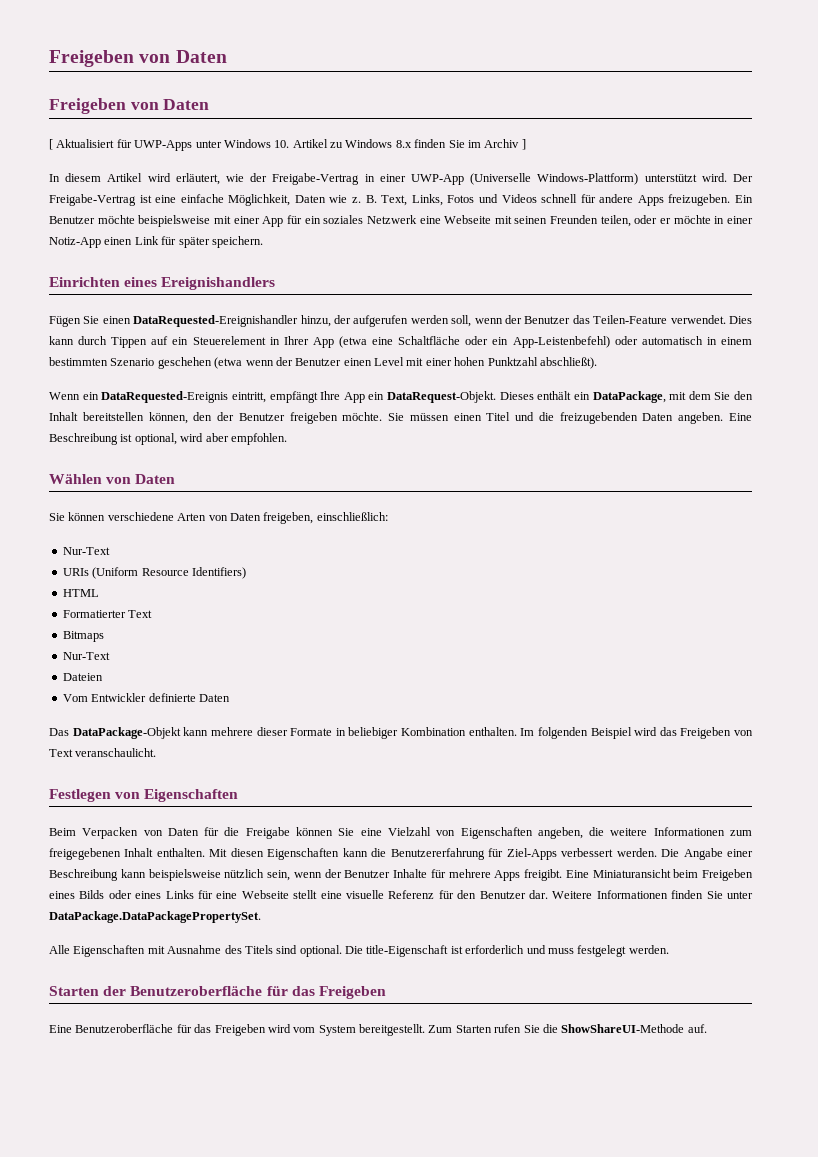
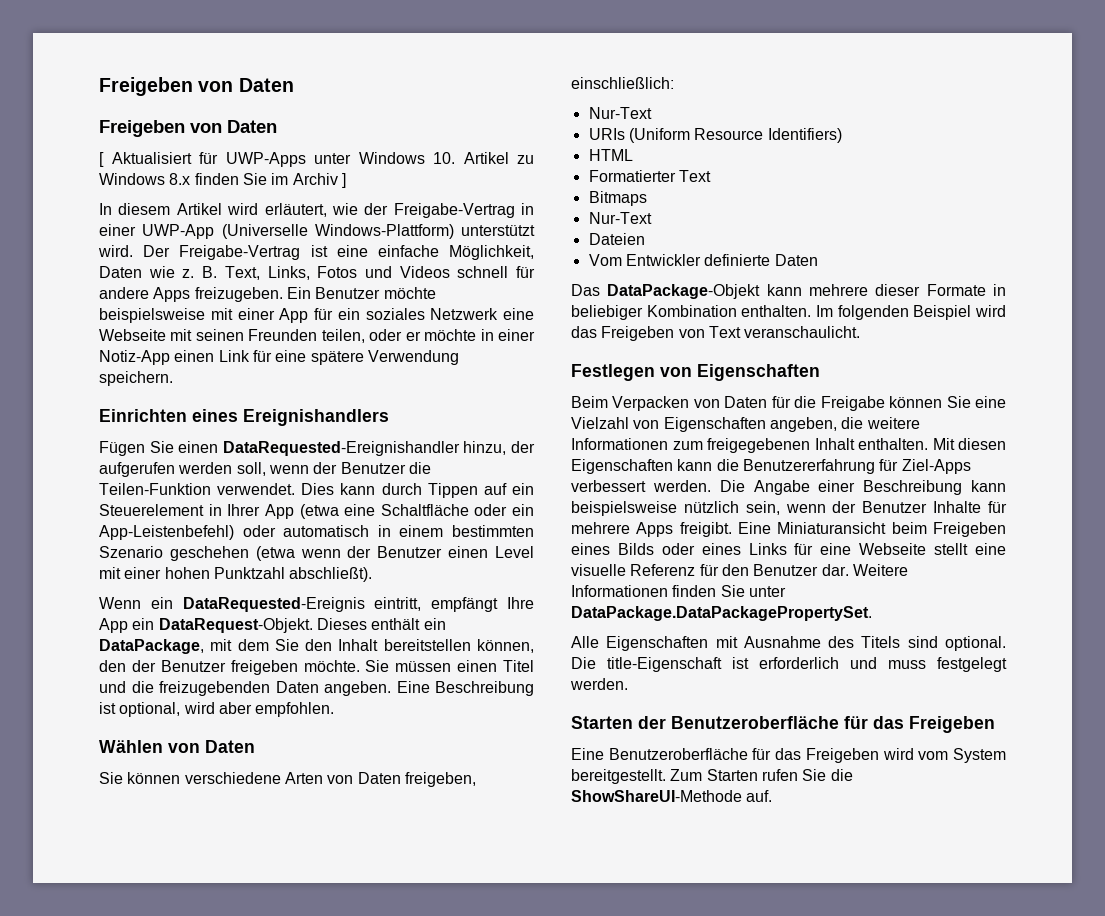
[178,237,210,248] später -> [275,350,459,365] eine spätere Verwendung
[572,315,668,324] das Teilen-Feature -> [408,462,431,474] [99,483,211,495] die Teilen-Funktion

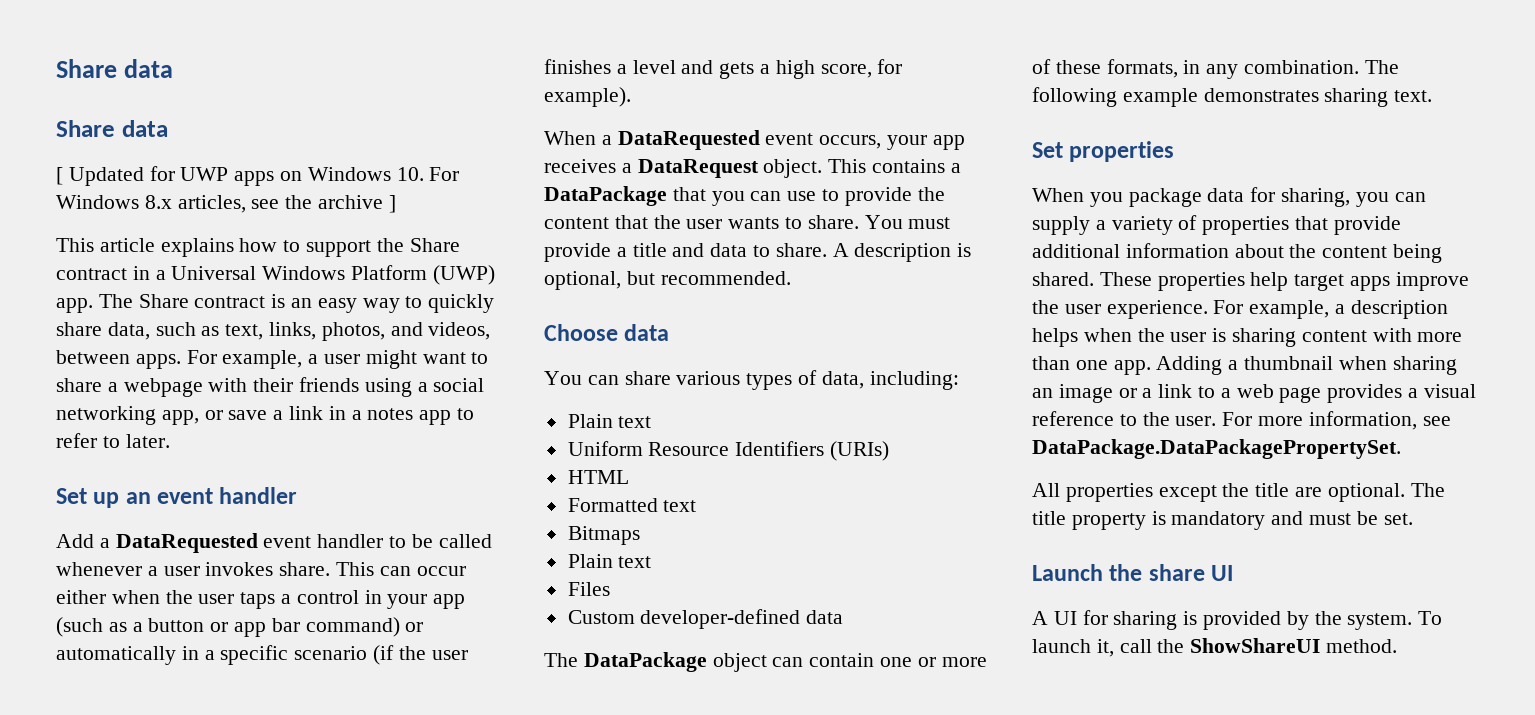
[99,77,294,96] [99,120,277,137] [99,152,534,167] [99,173,346,188] [99,203,534,218] [99,224,535,239] [98,245,535,260] [99,266,535,280] [99,287,436,302] [99,308,534,323] [99,329,536,343] [99,350,459,365] [99,371,173,386] [99,409,389,426] [99,441,535,456] [99,462,431,477] [99,483,535,498] [99,504,534,519] [99,525,534,540] [99,546,534,561] [99,567,373,582] [99,597,534,612] [99,618,446,633] [99,639,534,654] [99,660,534,675] [99,681,534,696] [99,702,335,717] [99,740,255,753] [99,772,476,787] [571,77,674,89] [588,107,652,119] [588,128,842,143] Freigeben von Daten // Freigeben von Daten // [ Aktualisiert für UWP-Apps unter Windows 10. Artikel zu Windows 8.x finden Sie im Archiv ] // In diesem Artikel wird erläutert, wie der Freigabe-Vertrag in einer UWP-App (Universelle Windows-Plattform) unterstützt wird. Der Freigabe-Vertrag ist eine einfache Möglichkeit, Daten wie z. B. Text, Links, Fotos und Videos schnell für andere Apps freizugeben. Ein Benutzer möchte beispielsweise mit einer App für ein soziales Netzwerk eine Webseite mit seinen Freunden teilen, oder er möchte in einer Notiz-App einen Link für eine spätere Verwendung speichern. // Einrichten eines Ereignishandlers // Fügen Sie einen DataRequested-Ereignishandler hinzu, der aufgerufen werden soll, wenn der Benutzer die Teilen-Funktion verwendet. Dies kann durch Tippen auf ein Steuerelement in Ihrer App (etwa eine Schaltfläche oder ein App-Leistenbefehl) oder automatisch in einem bestimmten Szenario geschehen (etwa wenn der Benutzer einen Level mit einer hohen Punktzahl abschließt). // Wenn ein DataRequested-Ereignis eintritt, empfängt Ihre App ein DataRequest-Objekt. Dieses enthält ein DataPackage, mit dem Sie den Inhalt bereitstellen können, den der Benutzer freigeben möchte. Sie müssen einen Titel und die freizugebenden Daten angeben. Eine Beschreibung ist optional, wird aber empfohlen. // Wählen von Daten // Sie können verschiedene Arten von Daten freigeben, einschließlich: // Nur-Text // URIs (Uniform Resource Identifiers) -> [56,59,174,78] [56,120,168,137] [56,166,460,186] [56,195,396,213] [56,238,460,257] [56,265,495,285] [56,294,495,313] [56,322,491,341] [56,350,489,369] [56,377,485,397] [56,406,475,425] [56,433,170,448] [56,487,298,508] [56,533,492,553] [56,562,466,576] [56,590,466,609] [56,617,424,637] [56,645,468,665] [544,59,903,79] [544,87,631,107] [544,130,965,150] [544,159,961,178] [544,186,945,206] [544,215,951,229] [544,243,972,262] [544,271,791,290] [544,324,670,341] [544,370,959,390] [567,414,652,428] [567,441,890,461] Share data // Share data // [ Updated for UWP apps on Windows 10. For Windows 8.x articles, see the archive ] // This article explains how to support the Share contract in a Universal Windows Platform (UWP) app. The Share contract is an easy way to quickly share data, such as text, links, photos, and videos, between apps. For example, a user might want to share a webpage with their friends using a social networking app, or save a link in a notes app to refer to later. // Set up an event handler // Add a DataRequested event handler to be called whenever a user invokes share. This can occur either when the user taps a control in your app (such as a button or app bar command) or automatically in a specific scenario (if the user finishes a level and gets a high score, for example). // When a DataRequested event occurs, your app receives a DataRequest object. This contains a DataPackage that you can use to provide the content that the user wants to share. You must provide a title and data to share. A description is optional, but recommended. // Choose data // You can share various types of data, including: // Plain text // Uniform Resource Identifiers (URIs)
[588,170,711,182] Formatierter Text -> [567,498,697,512] Formatted text
[588,212,652,224] [588,233,645,245] [588,254,818,266] [571,284,1006,299] [571,305,1007,320] [571,326,861,341] [571,364,820,381] [571,396,1007,411] [571,417,920,432] [571,438,1006,453] [571,459,971,474] [571,480,1006,495] [571,501,1007,516] [571,522,1006,537] [571,543,1006,555] [571,564,908,576] [571,585,786,597] [571,606,872,621] [571,636,1006,651] [571,657,1007,672] [570,678,628,690] [571,716,995,733] [571,748,1006,763] [571,769,853,784] [571,790,773,802] Nur-Text // Dateien // Vom Entwickler definierte Daten // Das DataPackage-Objekt kann mehrere dieser Formate in beliebiger Kombination enthalten. Im folgenden Beispiel wird das Freigeben von Text veranschaulicht. // Festlegen von Eigenschaften // Beim Verpacken von Daten für die Freigabe können Sie eine Vielzahl von Eigenschaften angeben, die weitere Informationen zum freigegebenen Inhalt enthalten. Mit diesen Eigenschaften kann die Benutzererfahrung für Ziel-Apps verbessert werden. Die Angabe einer Beschreibung kann beispielsweise nützlich sein, wenn der Benutzer Inhalte für mehrere Apps freigibt. Eine Miniaturansicht beim Freigeben eines Bilds oder eines Links für eine Webseite stellt eine visuelle Referenz für den Benutzer dar. Weitere Informationen finden Sie unter DataPackage.DataPackagePropertySet. // Alle Eigenschaften mit Ausnahme des Titels sind optional. Die title-Eigenschaft ist erforderlich und muss festgelegt werden. // Starten der Benutzeroberfläche für das Freigeben // Eine Benutzeroberfläche für das Freigeben wird vom System bereitgestellt. Zum Starten rufen Sie die ShowShareUI-Methode auf. -> [567,554,652,568] [567,582,610,596] [567,609,844,629] [544,652,987,672] [1032,59,1399,79] [1032,87,1433,107] [1032,141,1175,162] [1032,187,1426,207] [1032,215,1401,235] [1032,243,1443,263] [1032,272,1469,291] [1032,300,1448,319] [1032,328,1463,347] [1032,356,1457,375] [1032,384,1476,403] [1032,411,1451,430] [1032,439,1401,459] [1032,483,1445,502] [1032,511,1413,530] [1032,564,1234,581] [1032,610,1443,630] [1032,638,1398,657] Plain text // Files // Custom developer-defined data // The DataPackage object can contain one or more of these formats, in any combination. The following example demonstrates sharing text. // Set properties // When you package data for sharing, you can supply a variety of properties that provide additional information about the content being shared. These properties help target apps improve the user experience. For example, a description helps when the user is sharing content with more than one app. Adding a thumbnail when sharing an image or a link to a web page provides a visual reference to the user. For more information, see DataPackage.DataPackagePropertySet. // All properties except the title are optional. The title property is mandatory and must be set. // Launch the share UI // A UI for sharing is provided by the system. To launch it, call the ShowShareUI method.

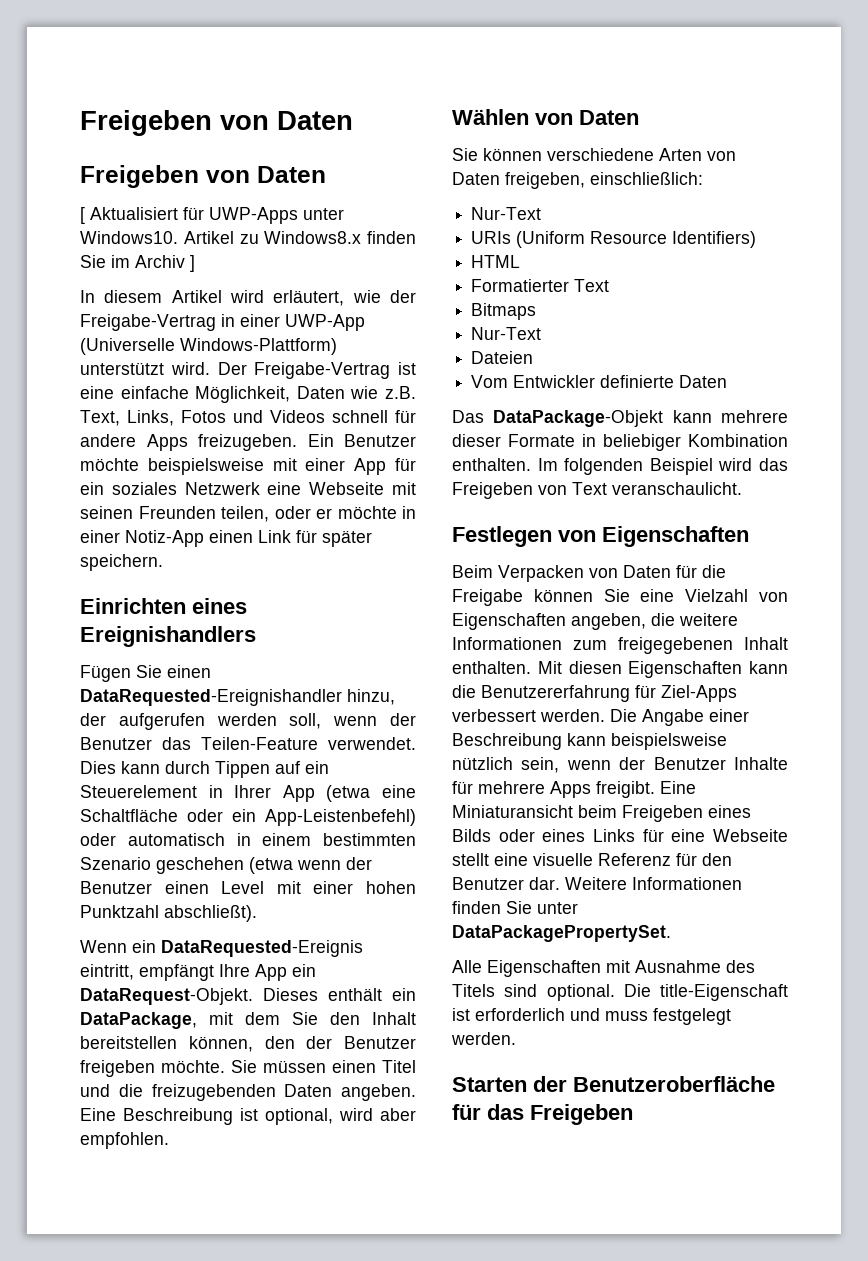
[56,59,174,78] [56,120,168,137] [56,166,460,186] [56,195,396,213] [56,238,460,257] [56,265,495,285] [56,294,495,313] [56,322,491,341] [56,350,489,369] [56,377,485,397] [56,406,475,425] [56,433,170,448] [56,487,298,508] [56,533,492,553] [56,562,466,576] [56,590,466,609] [56,617,424,637] [56,645,468,665] [544,59,903,79] [544,87,631,107] [544,130,965,150] [544,159,961,178] [544,186,945,206] [544,215,951,229] [544,243,972,262] [544,271,791,290] [544,324,670,341] [544,370,959,390] [567,414,652,428] [567,441,890,461] Share data // Share data // [ Updated for UWP apps on Windows 10. For Windows 8.x articles, see the archive ] // This article explains how to support the Share contract in a Universal Windows Platform (UWP) app. The Share contract is an easy way to quickly share data, such as text, links, photos, and videos, between apps. For example, a user might want to share a webpage with their friends using a social networking app, or save a link in a notes app to refer to later. // Set up an event handler // Add a DataRequested event handler to be called whenever a user invokes share. This can occur either when the user taps a control in your app (such as a button or app bar command) or automatically in a specific scenario (if the user finishes a level and gets a high score, for example). // When a DataRequested event occurs, your app receives a DataRequest object. This contains a DataPackage that you can use to provide the content that the user wants to share. You must provide a title and data to share. A description is optional, but recommended. // Choose data // You can share various types of data, including: // Plain text // Uniform Resource Identifiers (URIs) -> [80,110,353,136] [80,165,326,188] [80,207,344,224] [80,231,416,244] [80,255,195,272] [80,290,416,306] [80,314,365,331] [80,338,337,355] [80,362,416,379] [80,386,416,403] [80,410,416,426] [80,434,416,451] [80,458,417,475] [80,482,417,495] [80,506,416,522] [80,530,372,547] [80,554,163,571] [80,598,247,614] [80,626,256,647] [80,665,211,682] [80,689,395,706] [80,713,417,730] [80,737,416,750] [80,761,329,778] [80,785,416,802] [80,809,416,826] [80,833,416,846] [80,857,372,874] [80,881,416,894] [80,905,257,922] [80,940,363,957] [80,964,316,981] [80,988,416,1005] [80,1012,416,1029] [80,1036,416,1052] [80,1060,416,1077] [80,1084,416,1101] [80,1108,416,1125] [80,1132,169,1149] [452,109,639,125] [452,148,736,161] [452,172,703,189] [471,207,542,220] [471,231,757,248] Freigeben von Daten // Freigeben von Daten // [ Aktualisiert für UWP-Apps unter Windows10. Artikel zu Windows8.x finden Sie im Archiv ] // In diesem Artikel wird erläutert, wie der Freigabe-Vertrag in einer UWP-App (Universelle Windows-Plattform) unterstützt wird. Der Freigabe-Vertrag ist eine einfache Möglichkeit, Daten wie z.B. Text, Links, Fotos und Videos schnell für andere Apps freizugeben. Ein Benutzer möchte beispielsweise mit einer App für ein soziales Netzwerk eine Webseite mit seinen Freunden teilen, oder er möchte in einer Notiz-App einen Link für später speichern. // Einrichten eines Ereignishandlers // Fügen Sie einen DataRequested-Ereignishandler hinzu, der aufgerufen werden soll, wenn der Benutzer das Teilen-Feature verwendet. Dies kann durch Tippen auf ein Steuerelement in Ihrer App (etwa eine Schaltfläche oder ein App-Leistenbefehl) oder automatisch in einem bestimmten Szenario geschehen (etwa wenn der Benutzer einen Level mit einer hohen Punktzahl abschließt). // Wenn ein DataRequested-Ereignis eintritt, empfängt Ihre App ein DataRequest-Objekt. Dieses enthält ein DataPackage, mit dem Sie den Inhalt bereitstellen können, den der Benutzer freigeben möchte. Sie müssen einen Titel und die freizugebenden Daten angeben. Eine Beschreibung ist optional, wird aber empfohlen. // Wählen von Daten // Sie können verschiedene Arten von Daten freigeben, einschließlich: // Nur-Text // URIs (Uniform Resource Identifiers)
[567,498,697,512] Formatted text -> [471,279,610,292] Formatierter Text
[567,554,652,568] [567,582,610,596] [567,609,844,629] [544,652,987,672] [1032,59,1399,79] [1032,87,1433,107] [1032,141,1175,162] [1032,187,1426,207] [1032,215,1401,235] [1032,243,1443,263] [1032,272,1469,291] [1032,300,1448,319] [1032,328,1463,347] [1032,356,1457,375] [1032,384,1476,403] [1032,411,1451,430] [1032,439,1401,459] [1032,483,1445,502] [1032,511,1413,530] [1032,564,1234,581] [1032,610,1443,630] [1032,638,1398,657] Plain text // Files // Custom developer-defined data // The DataPackage object can contain one or more of these formats, in any combination. The following example demonstrates sharing text. // Set properties // When you package data for sharing, you can supply a variety of properties that provide additional information about the content being shared. These properties help target apps improve the user experience. For example, a description helps when the user is sharing content with more than one app. Adding a thumbnail when sharing an image or a link to a web page provides a visual reference to the user. For more information, see DataPackage.DataPackagePropertySet. // All properties except the title are optional. The title property is mandatory and must be set. // Launch the share UI // A UI for sharing is provided by the system. To launch it, call the ShowShareUI method. -> [471,327,542,340] [471,351,534,364] [471,375,728,388] [452,410,788,427] [452,434,788,451] [452,458,788,475] [452,482,742,499] [452,526,749,547] [452,565,726,582] [452,589,788,606] [452,613,738,630] [452,637,788,654] [452,661,788,678] [452,685,737,702] [452,709,749,726] [452,733,727,750] [452,757,788,773] [452,781,696,798] [452,805,751,822] [452,829,788,842] [452,853,732,866] [452,877,742,890] [452,901,578,914] [452,925,671,942] [452,960,755,977] [452,984,788,1001] [452,1008,731,1025] [451,1032,516,1045] [452,1076,775,1092] [452,1104,633,1125] Nur-Text // Dateien // Vom Entwickler definierte Daten // Das DataPackage-Objekt kann mehrere dieser Formate in beliebiger Kombination enthalten. Im folgenden Beispiel wird das Freigeben von Text veranschaulicht. // Festlegen von Eigenschaften // Beim Verpacken von Daten für die Freigabe können Sie eine Vielzahl von Eigenschaften angeben, die weitere Informationen zum freigegebenen Inhalt enthalten. Mit diesen Eigenschaften kann die Benutzererfahrung für Ziel-Apps verbessert werden. Die Angabe einer Beschreibung kann beispielsweise nützlich sein, wenn der Benutzer Inhalte für mehrere Apps freigibt. Eine Miniaturansicht beim Freigeben eines Bilds oder eines Links für eine Webseite stellt eine visuelle Referenz für den Benutzer dar. Weitere Informationen finden Sie unter DataPackagePropertySet. // Alle Eigenschaften mit Ausnahme des Titels sind optional. Die title-Eigenschaft ist erforderlich und muss festgelegt werden. // Starten der Benutzeroberfläche für das Freigeben

